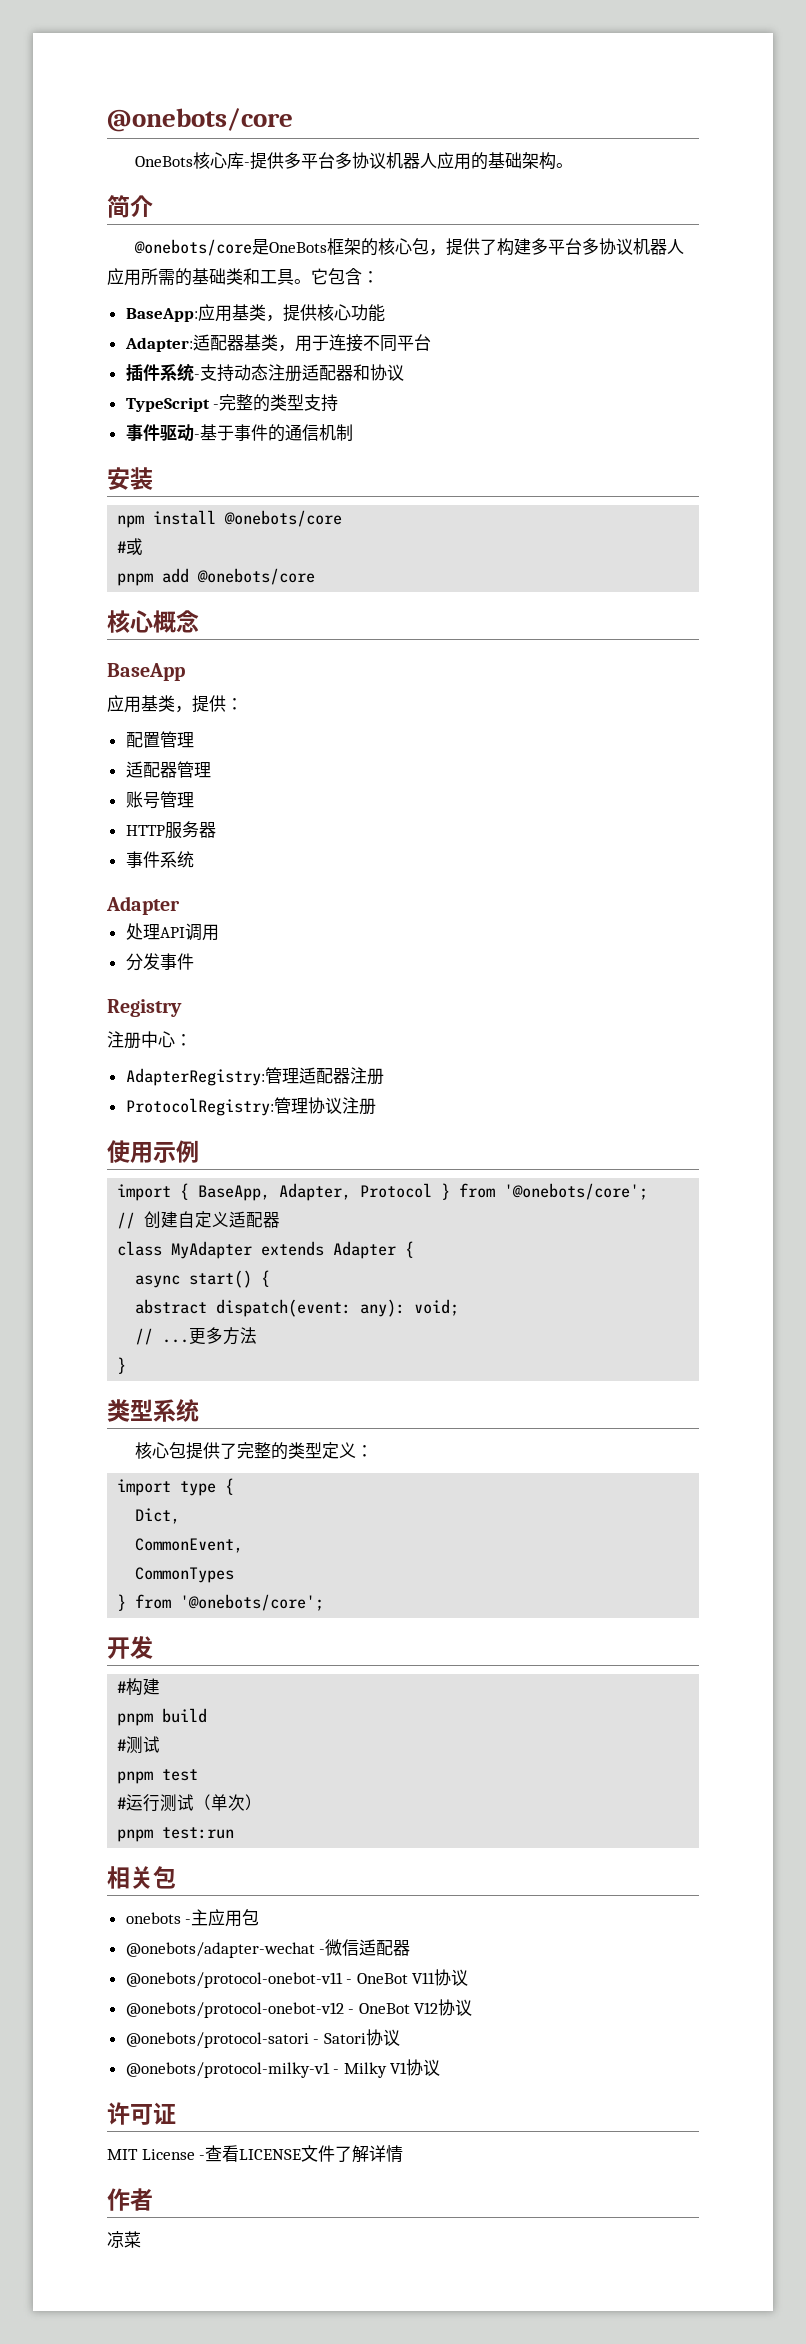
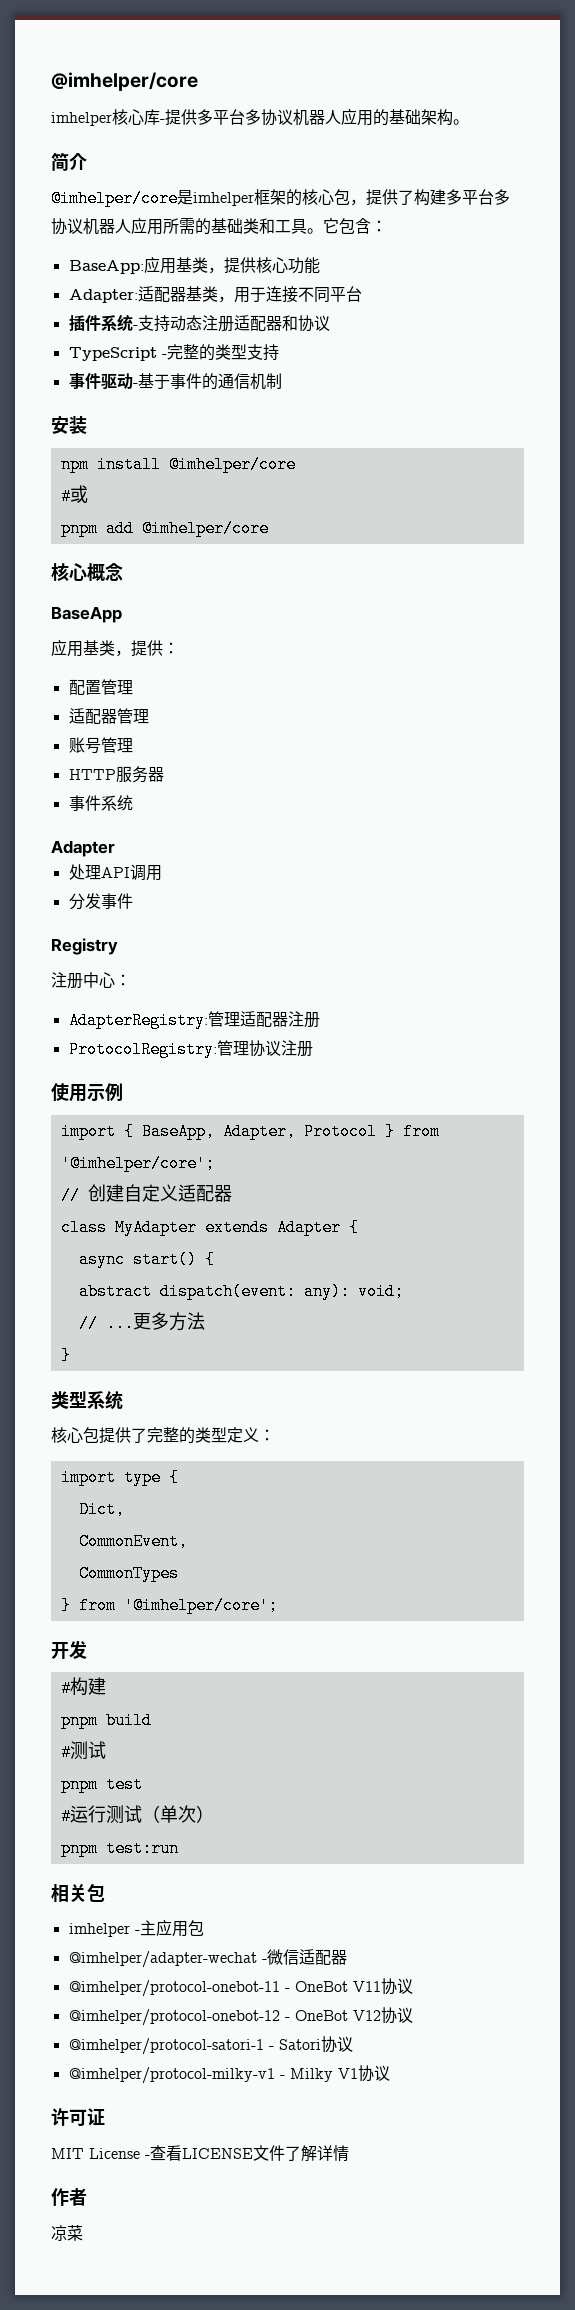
[107,108,293,132] [134,156,193,167] @onebots/core // OneBots -> [51,72,198,91] [51,112,112,126] @imhelper/core // imhelper
[133,239,327,256] @onebots/core是OneBots -> [51,190,254,207] @imhelper/core是imhelper
[224,510,343,527] @onebots/core -> [168,456,296,473] @imhelper/core
[197,568,316,585] @onebots/core -> [141,520,269,537] @imhelper/core
[504,1183,649,1200] '@onebots/core'; -> [60,1155,215,1172] '@imhelper/core';
[180,1594,325,1611] '@onebots/core'; -> [123,1597,278,1614] '@imhelper/core';
[125,1912,181,1924] onebots -> [68,1923,130,1937] imhelper
[125,1942,315,1958] @onebots/adapter-wechat -> [68,1951,257,1968] @imhelper/adapter-wechat
[125,1972,343,1988] @onebots/protocol-onebot-v11 -> [68,1980,280,1997] @imhelper/protocol-onebot-11
[125,2002,344,2018] @onebots/protocol-onebot-v12 -> [68,2009,280,2026] @imhelper/protocol-onebot-12
[125,2032,309,2048] @onebots/protocol-satori -> [68,2038,264,2055] @imhelper/protocol-satori-1
[125,2062,330,2078] @onebots/protocol-milky-v1 -> [68,2067,275,2084] @imhelper/protocol-milky-v1

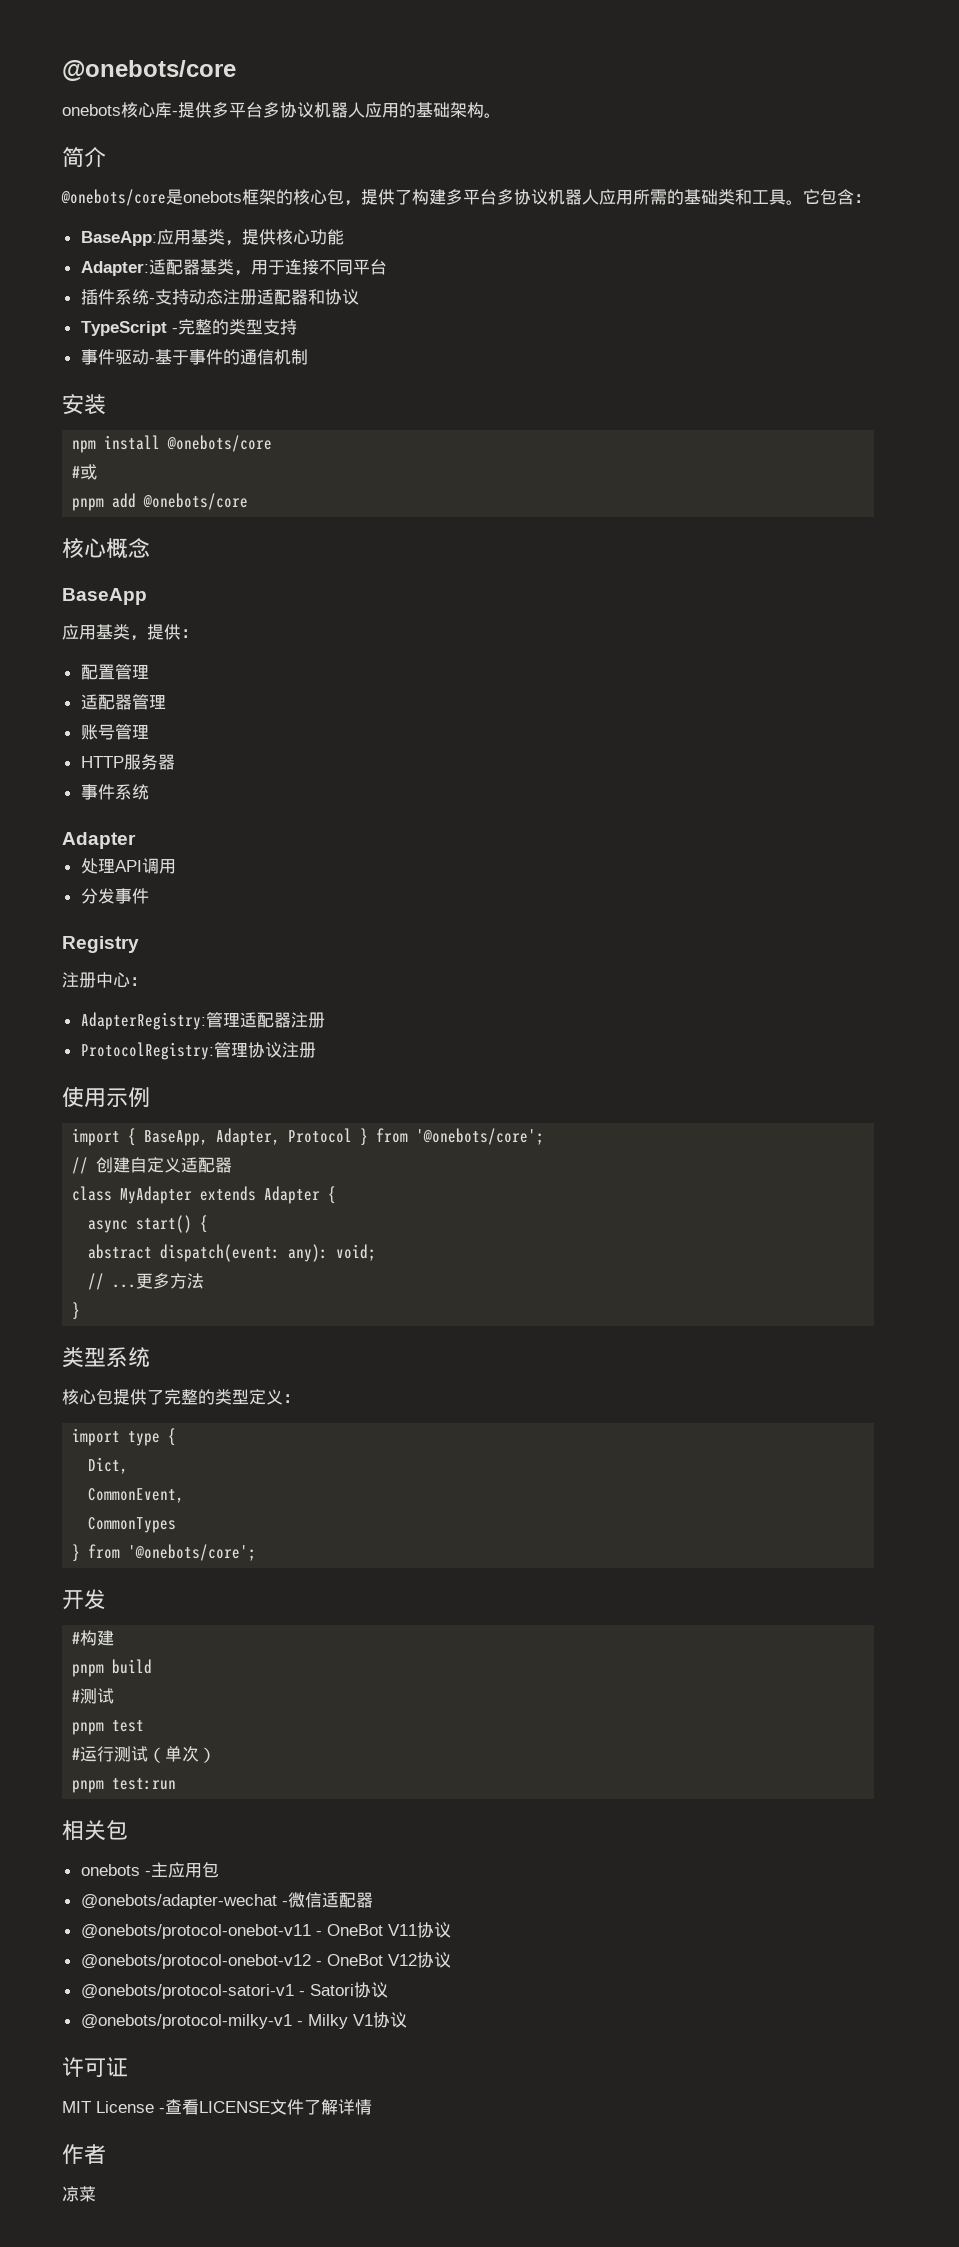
[51,72,198,91] [51,112,112,126] @imhelper/core // imhelper -> [62,60,236,81] [62,104,121,116] @onebots/core // onebots
[51,190,254,207] @imhelper/core是imhelper -> [61,189,242,206] @onebots/core是onebots
[168,456,296,473] @imhelper/core -> [167,435,273,452] @onebots/core
[141,520,269,537] @imhelper/core -> [143,493,249,510] @onebots/core
[60,1155,215,1172] '@imhelper/core'; -> [416,1128,545,1145] '@onebots/core';
[123,1597,278,1614] '@imhelper/core'; -> [128,1544,257,1561] '@onebots/core';
[68,1923,130,1937] imhelper -> [80,1864,140,1876] onebots
[68,1951,257,1968] @imhelper/adapter-wechat -> [80,1894,277,1909] @onebots/adapter-wechat
[68,1980,280,1997] @imhelper/protocol-onebot-11 -> [80,1924,311,1939] @onebots/protocol-onebot-v11
[68,2009,280,2026] @imhelper/protocol-onebot-12 -> [80,1954,311,1969] @onebots/protocol-onebot-v12
[68,2038,264,2055] @imhelper/protocol-satori-1 -> [80,1984,294,1999] @onebots/protocol-satori-v1
[68,2067,275,2084] @imhelper/protocol-milky-v1 -> [80,2014,292,2029] @onebots/protocol-milky-v1

